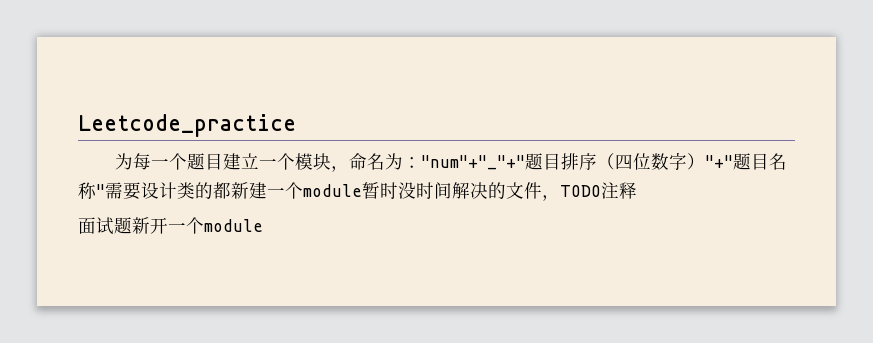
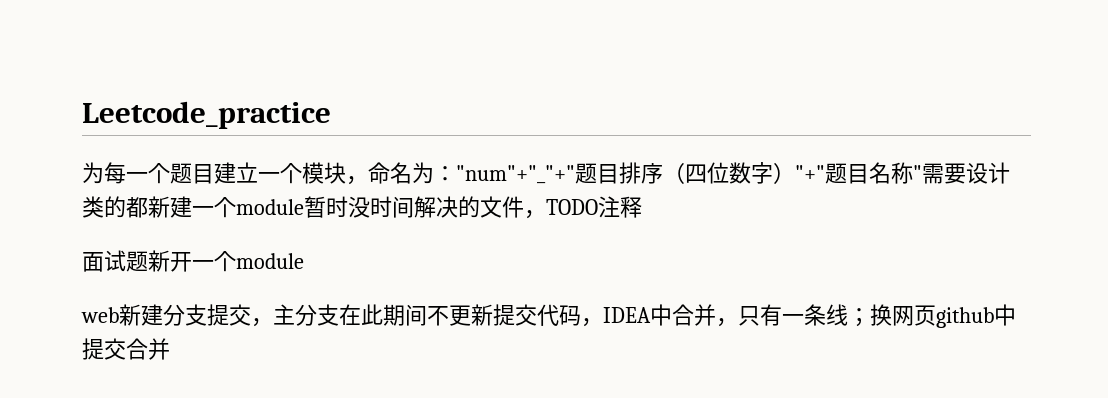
(263, 225) none -> [81,304,1016,328] [82,338,170,360] // web新建分支提交，主分支在此期间不更新提交代码，IDEA中合并，只有一条线；换网页github中提交合并

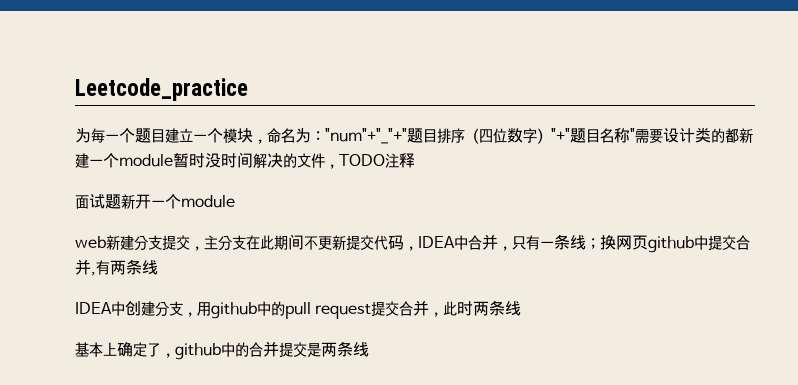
(170, 349) none -> [91,259,158,276] [75,300,522,319] [75,341,369,360] ,有两条线 // IDEA中创建分支，用github中的pull request提交合并，此时两条线 // 基本上确定了，github中的合并提交是两条线

